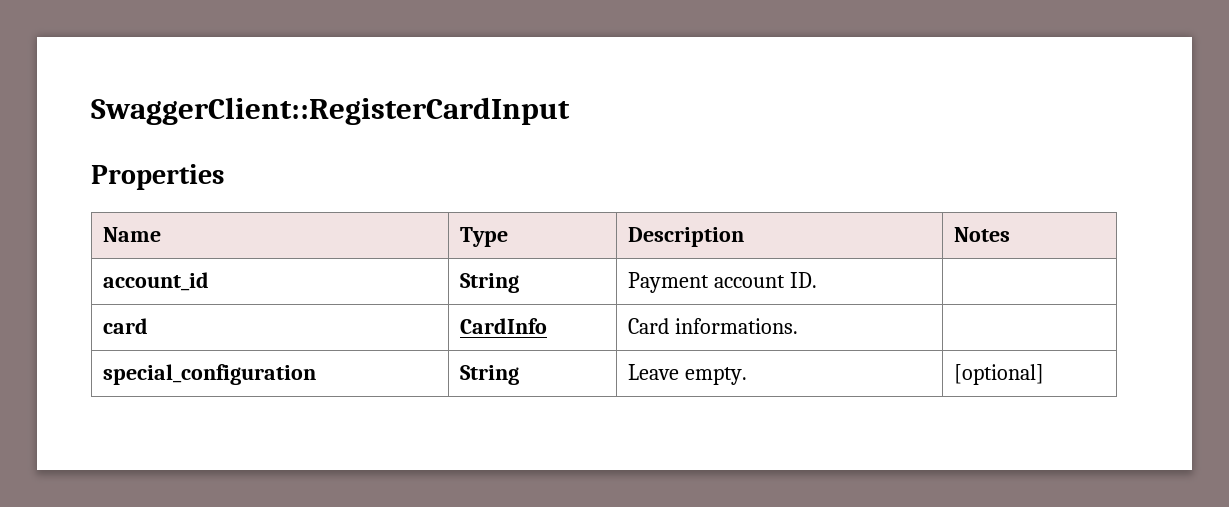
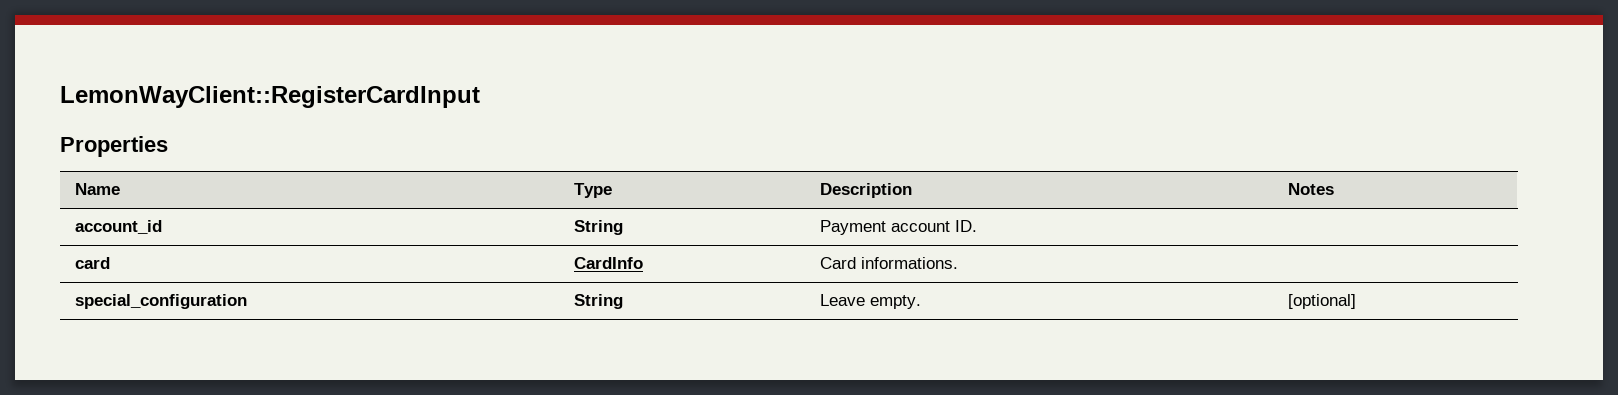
[91,97,570,125] SwaggerClient::RegisterCardInput -> [60,86,480,108] LemonWayClient::RegisterCardInput

